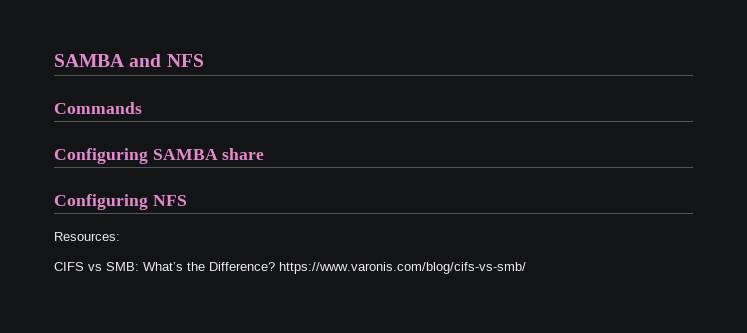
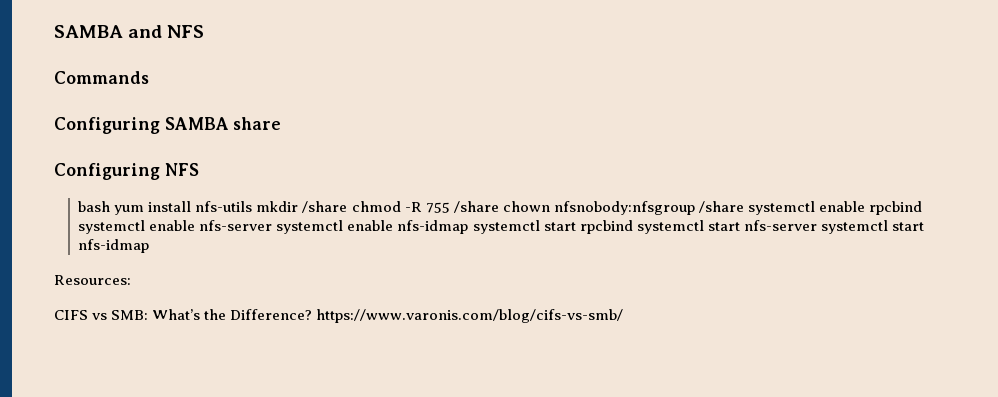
(187, 200) none -> [78,201,922,215] [78,220,924,234] [78,239,150,253] // bash yum install nfs-utils mkdir /share chmod -R 755 /share chown nfsnobody:nfsgroup /share systemctl enable rpcbind systemctl enable nfs-server systemctl enable nfs-idmap systemctl start rpcbind systemctl start nfs-server systemctl start nfs-idmap

